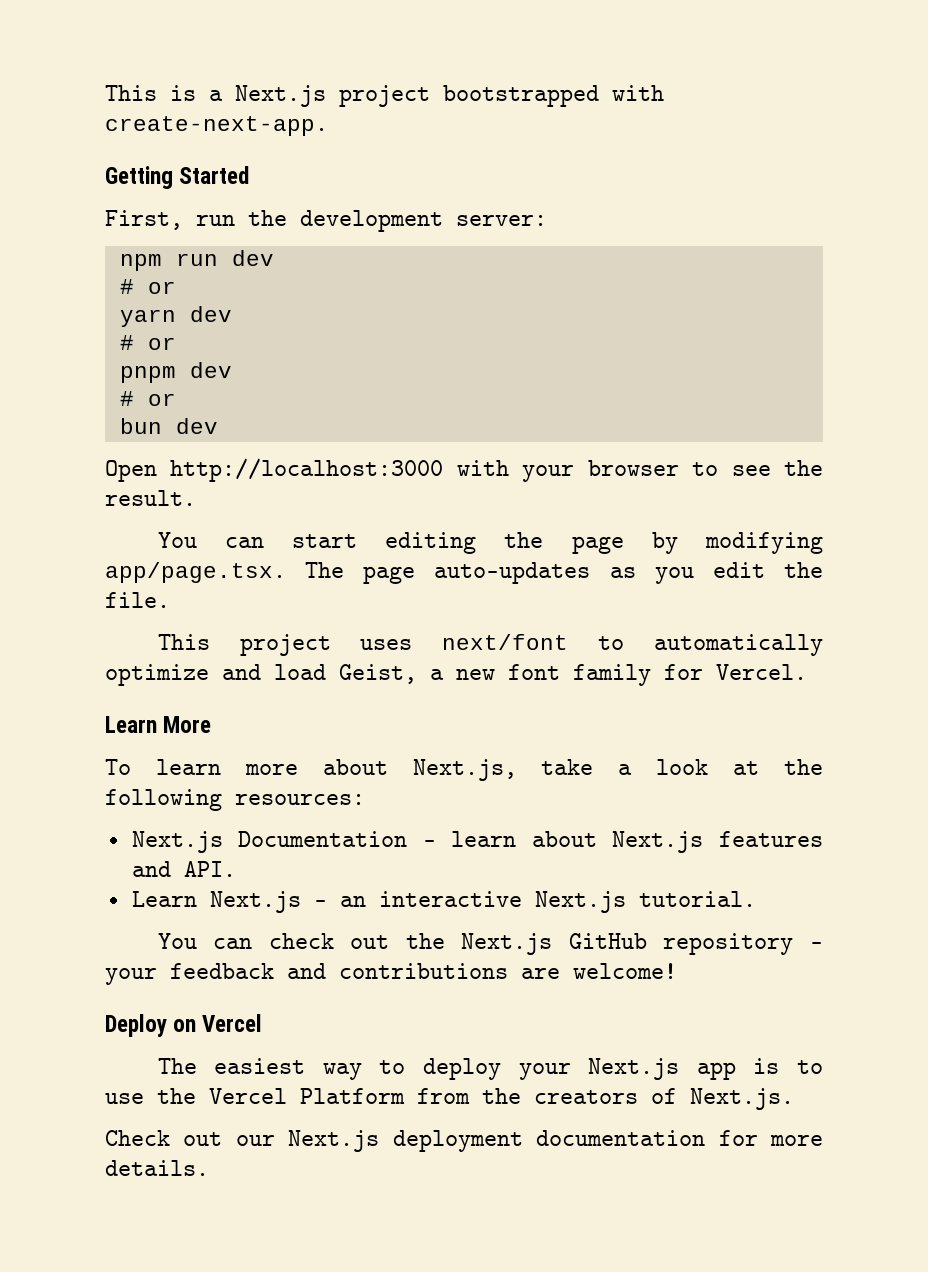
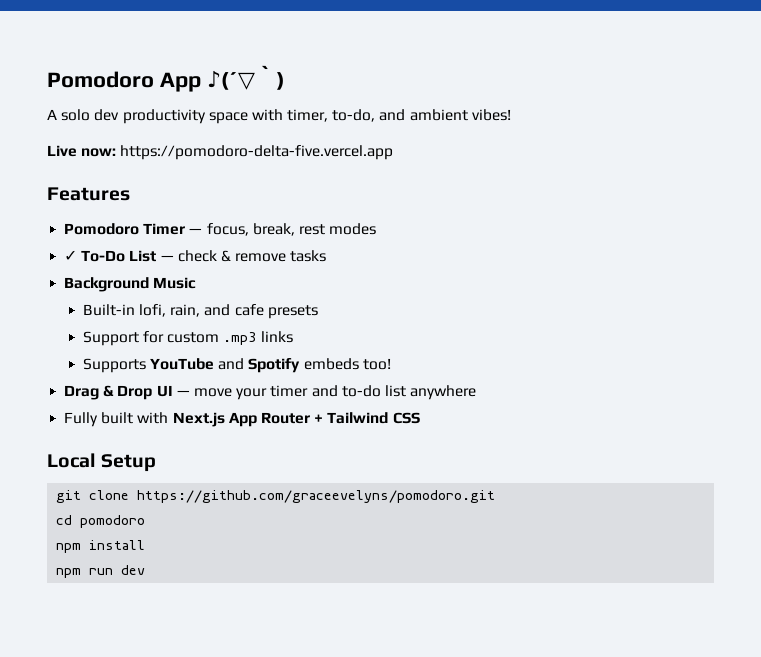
[105,85,664,107] [105,116,328,136] [105,166,250,189] [105,210,547,232] [119,250,274,271] [119,279,176,294] [119,306,232,327] [119,335,176,350] [119,362,232,383] [119,391,176,406] [119,418,218,434] [105,458,824,482] [105,490,196,506] [157,532,823,554] [105,562,823,584] [105,592,170,608] [157,634,823,656] [105,664,807,686] [105,716,212,733] [105,759,824,781] [105,789,365,811] [131,831,823,853] [131,861,236,877] [131,891,756,913] [157,933,823,955] [105,963,677,985] [105,1014,263,1037] [157,1058,823,1080] [105,1088,794,1110] [105,1130,823,1152] [105,1160,209,1176] This is a Next.js project bootstrapped with create-next-app. // Getting Started // First, run the development server: // npm run dev // # or // yarn dev // # or // pnpm dev // # or // bun dev // Open http://localhost:3000 with your browser to see the result. // You can start editing the page by modifying app/page.tsx. The page auto-updates as you edit the file. // This project uses next/font to automatically optimize and load Geist, a new font family for Vercel. // Learn More // To learn more about Next.js, take a look at the following resources: // Next.js Documentation - learn about Next.js features and API. // Learn Next.js - an interactive Next.js tutorial. // You can check out the Next.js GitHub repository - your feedback and contributions are welcome! // Deploy on Vercel // The easiest way to deploy your Next.js app is to use the Vercel Platform from the creators of Next.js. // Check out our Next.js deployment documentation for more details. -> [47,65,285,92] [47,109,511,124] [47,145,394,160] [47,187,130,201] [64,223,377,236] [64,250,327,262] [64,277,197,292] [82,304,318,319] [82,331,293,346] [82,358,391,373] [64,385,477,400] [64,412,420,427] [47,453,157,472] [56,490,496,503] [56,515,146,528] [56,540,146,553] [56,565,146,578] Pomodoro App ♪(´▽｀) // A solo dev productivity space with timer, to-do, and ambient vibes! // Live now: https://pomodoro-delta-five.vercel.app // Features // Pomodoro Timer — focus, break, rest modes // ✓ To-Do List — check & remove tasks // Background Music // Built-in lofi, rain, and cafe presets // Support for custom .mp3 links // Supports YouTube and Spotify embeds too! // Drag & Drop UI — move your timer and to-do list anywhere // Fully built with Next.js App Router + Tailwind CSS // Local Setup // git clone https://github.com/graceevelyns/pomodoro.git // cd pomodoro // npm install // npm run dev

